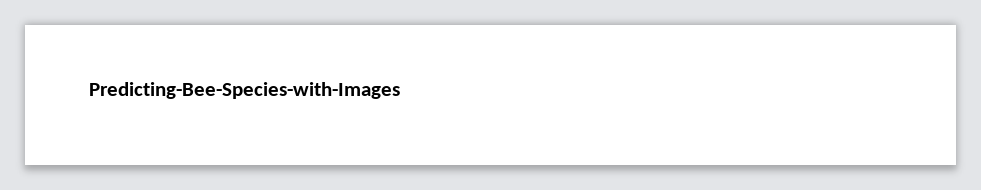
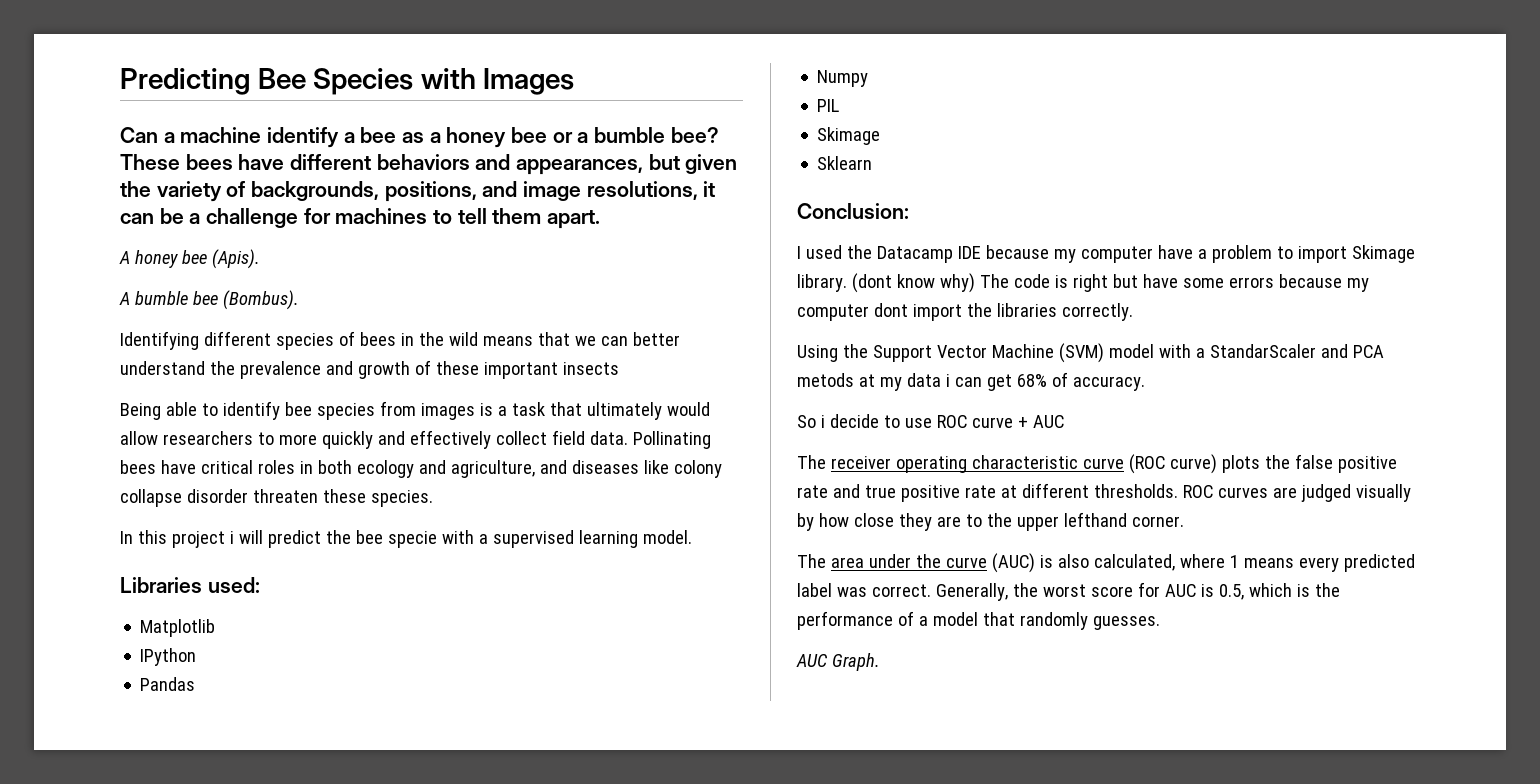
[89,82,400,99] Predicting-Bee-Species-with-Images -> [120,68,575,95] [120,127,719,148] [120,154,738,175] [120,181,716,202] [120,208,601,229] [119,249,260,269] [119,290,299,310] [120,331,680,350] [120,360,619,379] [120,401,710,420] [120,430,711,449] [120,460,722,478] [120,489,433,507] [120,530,692,548] [120,577,260,593] [140,619,216,637] [140,648,197,666] [140,677,196,691] [817,70,869,87] [817,99,840,112] [817,127,881,145] [817,156,873,170] [797,203,909,219] [797,245,1415,263] [797,273,1369,293] [797,303,1133,321] [797,343,1384,363] [797,372,1145,391] [797,414,1064,428] [797,454,1397,474] [797,483,1411,502] [797,512,1184,531] [797,553,1415,573] [797,582,1340,601] [797,611,1160,630] [796,653,880,671] Predicting Bee Species with Images // Can a machine identify a bee as a honey bee or a bumble bee? These bees have different behaviors and appearances, but given the variety of backgrounds, positions, and image resolutions, it can be a challenge for machines to tell them apart. // A honey bee (Apis). // A bumble bee (Bombus). // Identifying different species of bees in the wild means that we can better understand the prevalence and growth of these important insects // Being able to identify bee species from images is a task that ultimately would allow researchers to more quickly and effectively collect field data. Pollinating bees have critical roles in both ecology and agriculture, and diseases like colony collapse disorder threaten these species. // In this project i will predict the bee specie with a supervised learning model. // Libraries used: // Matplotlib // IPython // Pandas // Numpy // PIL // Skimage // Sklearn // Conclusion: // I used the Datacamp IDE because my computer have a problem to import Skimage library. (dont know why) The code is right but have some errors because my computer dont import the libraries correctly. // Using the Support Vector Machine (SVM) model with a StandarScaler and PCA metods at my data i can get 68% of accuracy. // So i decide to use ROC curve + AUC // The receiver operating characteristic curve (ROC curve) plots the false positive rate and true positive rate at different thresholds. ROC curves are judged visually by how close they are to the upper lefthand corner. // The area under the curve (AUC) is also calculated, where 1 means every predicted label was correct. Generally, the worst score for AUC is 0.5, which is the performance of a model that randomly guesses. // AUC Graph.

